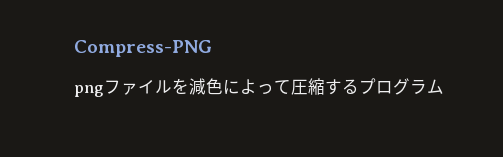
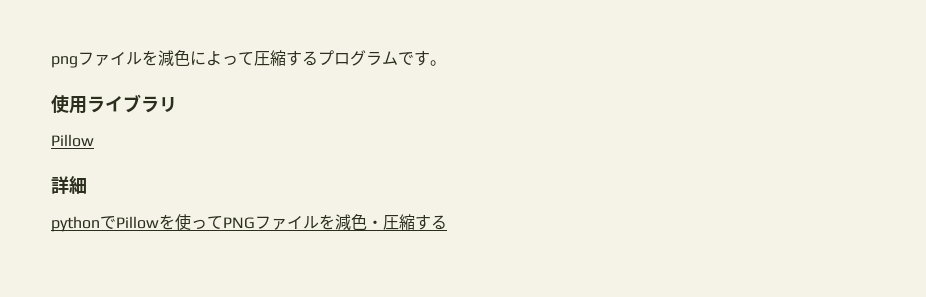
[74,40,212,57] Compress-PNG // -> (51, 62) none
(444, 86) none -> [398,50,446,66] [51,94,177,114] [51,134,94,147] [51,176,87,194] [51,214,447,232] です。 // 使用ライブラリ // Pillow // 詳細 // pythonでPillowを使ってPNGファイルを減色・圧縮する

